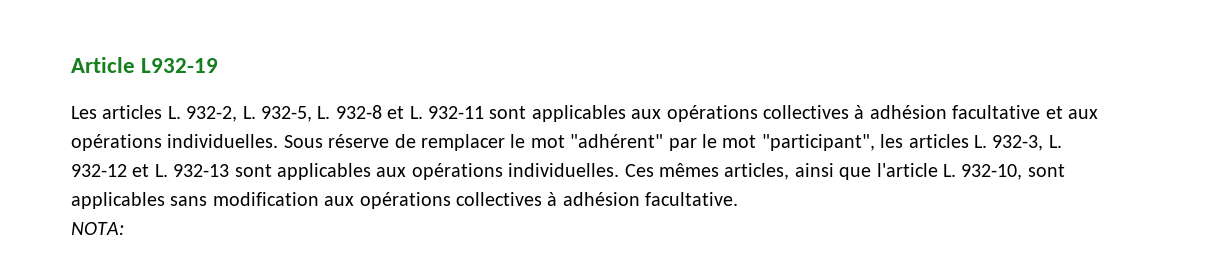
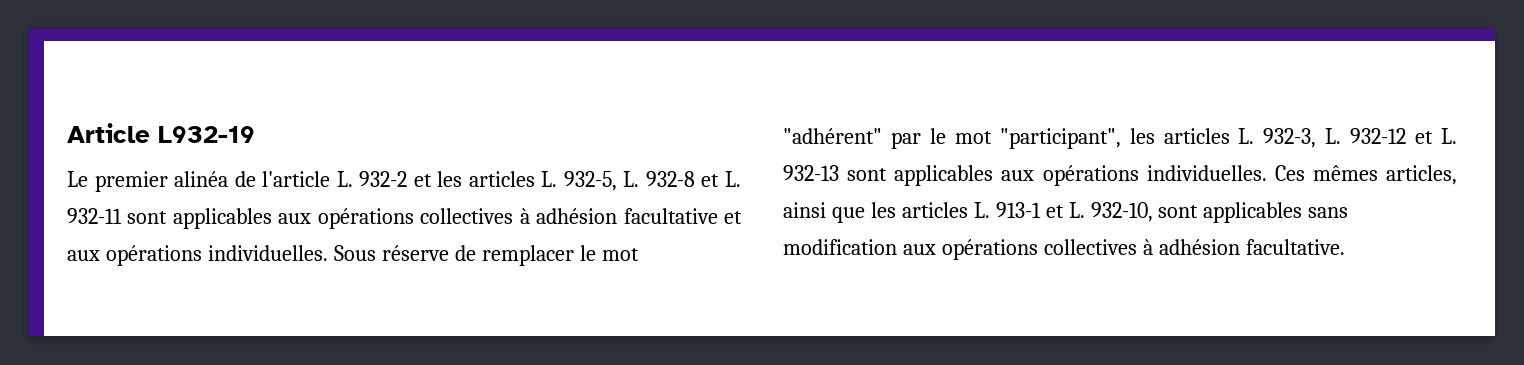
[71,105,238,122] Les articles L. 932-2, -> [67,171,535,192] Le premier alinéa de l'article L. 932-2 et les articles
[876,163,938,177] l'article -> [870,202,1064,218] les articles L. 913-1 et
[71,222,124,235] // NOTA: -> (1345, 247) none

